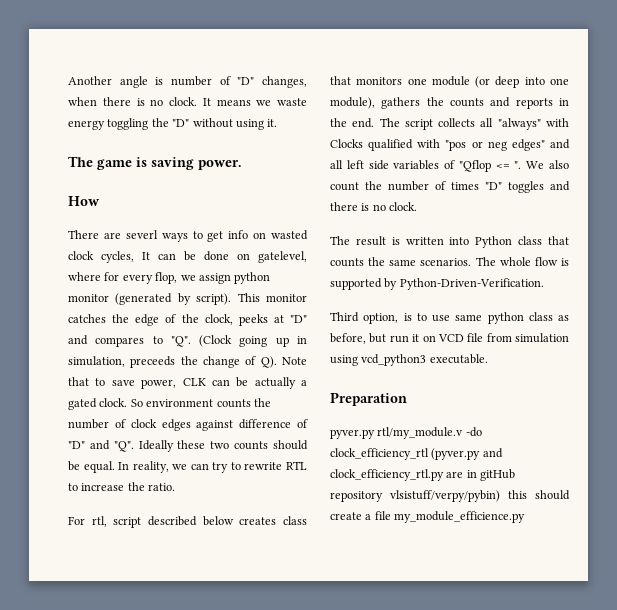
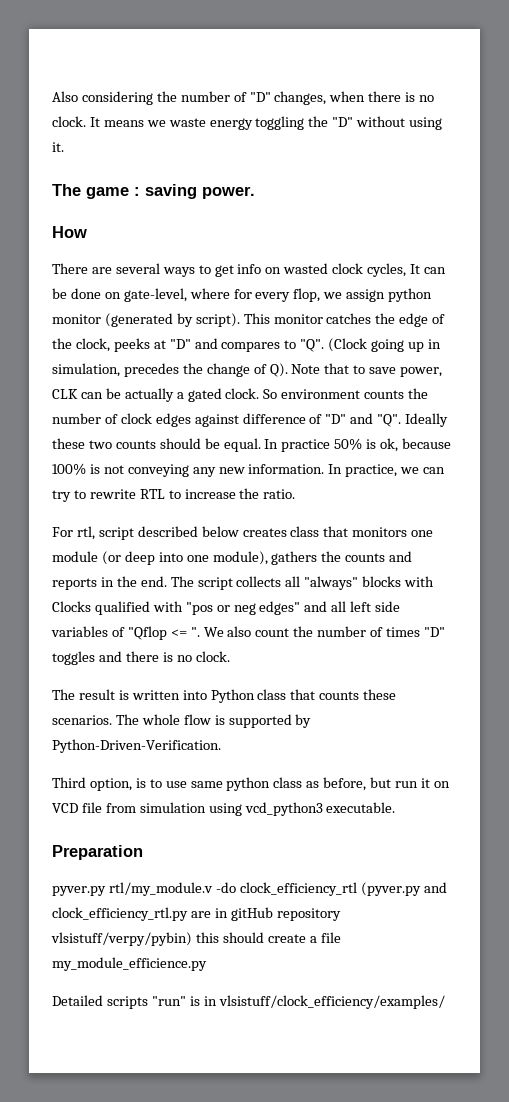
[68,76,164,88] Another angle is -> [52,91,177,105] Also considering the
[136,157,147,167] is -> [134,187,140,196] :
[125,230,158,239] severl -> [115,263,160,274] several
[258,251,307,263] gatelevel, -> [123,288,187,302] gate-level,
[130,356,176,368] preceeds -> [123,363,179,377] precedes
[132,461,169,473] reality, -> [281,438,452,452] [52,463,398,477] practice 50% is ok, because 100% is not conveying any new information. In practice,
(541, 124) none -> [362,576,402,587] blocks
[368,257,417,266] the same -> [363,689,397,700] these
(526, 517) none -> [52,995,445,1009] // Detailed scripts "run" is in vlsistuff/clock_efficiency/examples/

